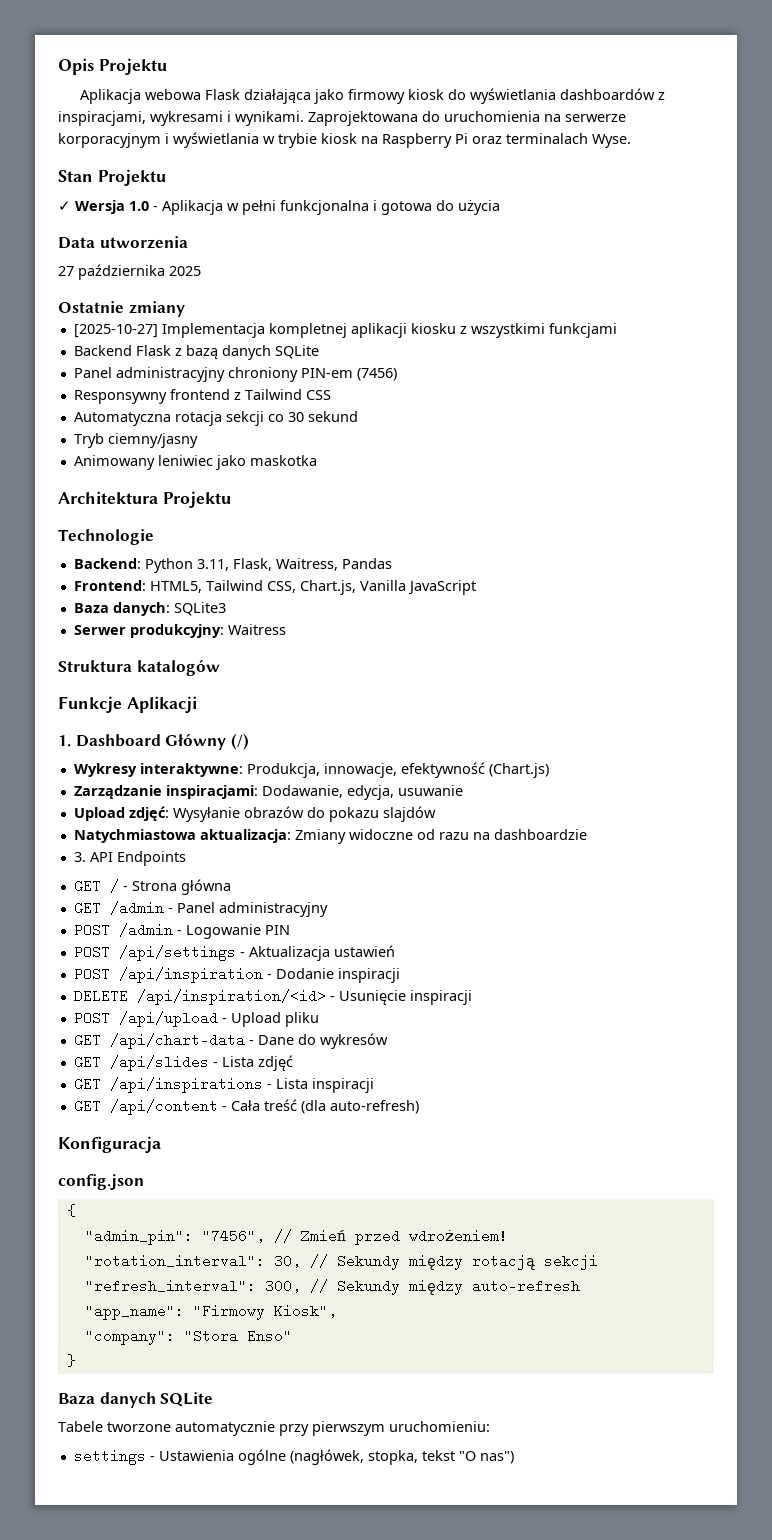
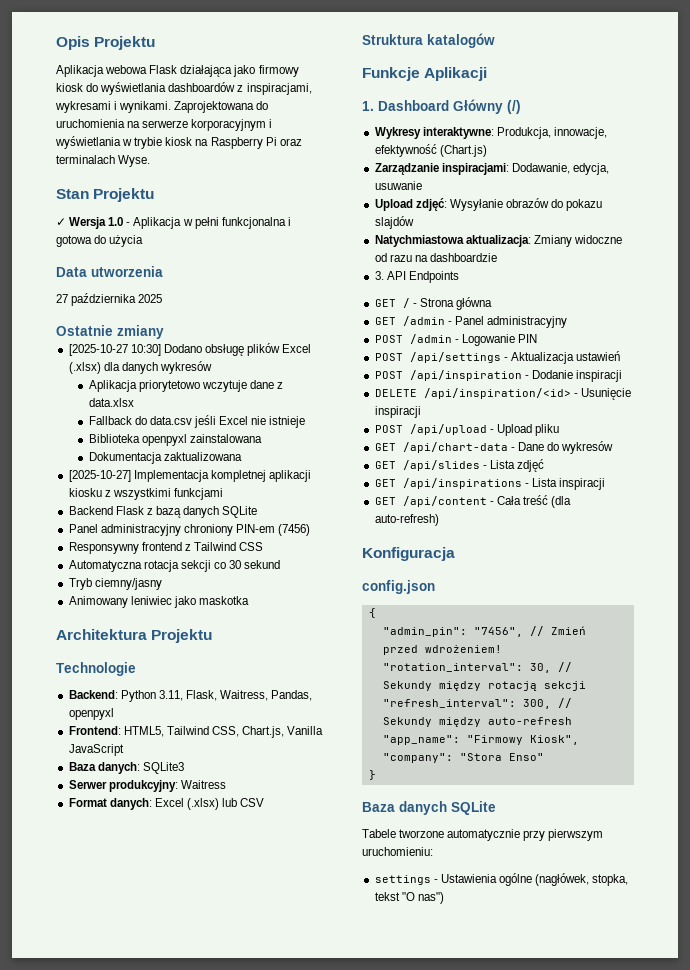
(185, 309) none -> [68,343,312,356] [68,361,212,374] [88,380,284,392] [88,398,134,407] [88,415,306,428] [88,434,262,446] [88,452,242,464] // [2025-10-27 10:30] Dodano obsługę plików Excel (.xlsx) dla danych wykresów // Aplikacja priorytetowo wczytuje dane z data.xlsx // Fallback do data.csv jeśli Excel nie istnieje // Biblioteka openpyxl zainstalowana // Dokumentacja zaktualizowana
[341,558,392,569] Pandas -> [271,690,313,701] [68,708,114,720] Pandas, openpyxl
(286, 629) none -> [68,798,265,810] // Format danych: Excel (.xlsx) lub CSV

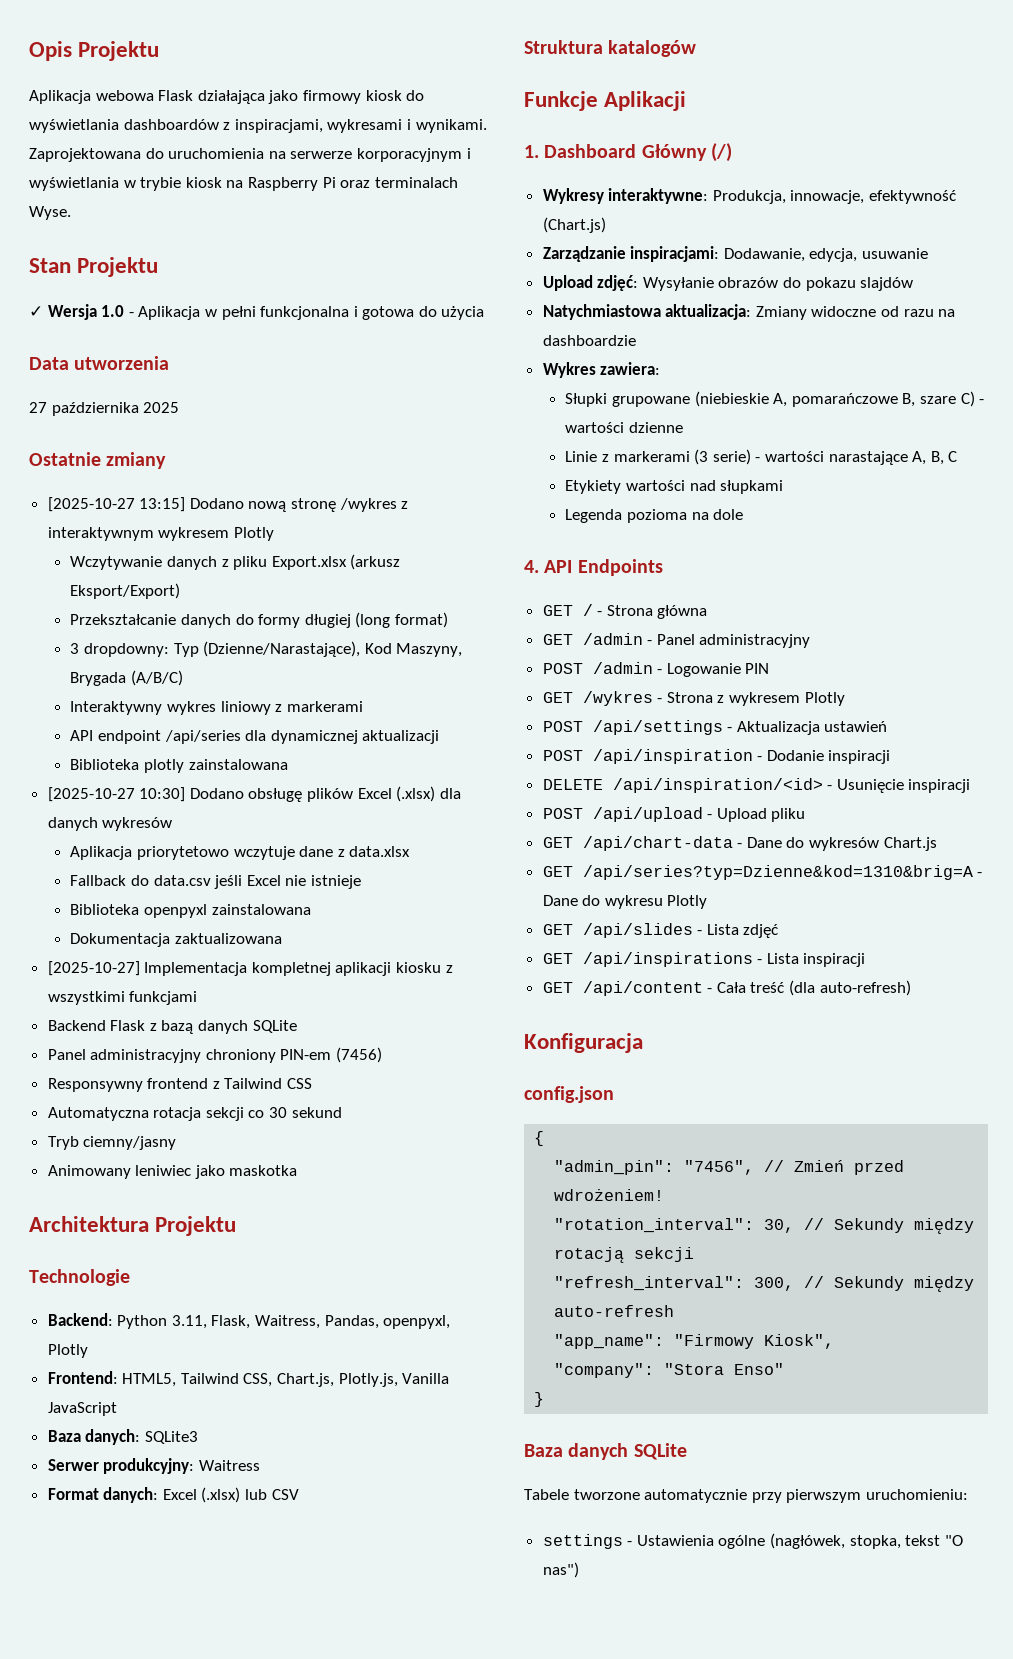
(164, 332) none -> [47,497,409,512] [47,527,274,541] [70,554,401,570] [70,583,181,599] [70,612,448,628] [70,641,463,657] [70,670,184,686] [70,701,363,715] [70,730,440,744] [70,759,288,773] // [2025-10-27 13:15] Dodano nową stronę /wykres z interaktywnym wykresem Plotly // Wczytywanie danych z pliku Export.xlsx (arkusz Eksport/Export) // Przekształcanie danych do formy długiej (long format) // 3 dropdowny: Typ (Dzienne/Narastające), Kod Maszyny, Brygada (A/B/C) // Interaktywny wykres liniowy z markerami // API endpoint /api/series dla dynamicznej aktualizacji // Biblioteka plotly zainstalowana
[68,708,114,720] openpyxl -> [383,1315,451,1329] [47,1344,88,1358] openpyxl, Plotly
(285, 732) none -> [338,1373,398,1387] Plotly.js,
[374,271,384,280] 3. -> [542,362,661,378] [565,391,985,407] [565,422,684,433] [565,449,958,465] [565,480,784,494] [565,509,744,523] [524,560,539,573] Wykres zawiera: // Słupki grupowane (niebieskie A, pomarańczowe B, szare C) - wartości dzienne // Linie z markerami (3 serie) - wartości narastające A, B, C // Etykiety wartości nad słupkami // Legenda pozioma na dole // 4.
(537, 338) none -> [542,691,845,706] // GET /wykres - Strona z wykresem Plotly
(614, 447) none -> [883,837,937,851] [542,865,983,880] [542,895,708,909] Chart.js // GET /api/series?typ=Dzienne&kod=1310&brig=A - Dane do wykresu Plotly

